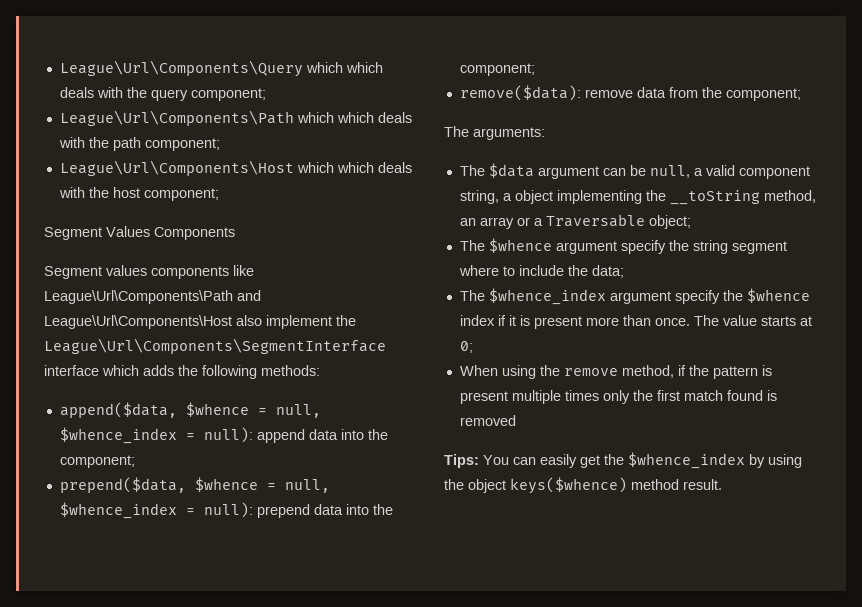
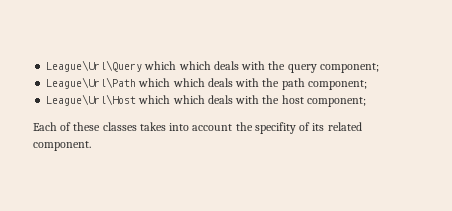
[59,60,303,77] League\Url\Components\Query -> [46,60,143,72] League\Url\Query
[59,110,294,126] League\Url\Components\Path -> [46,77,137,89] League\Url\Path
[59,160,294,176] League\Url\Components\Host -> [46,94,137,106] League\Url\Host
[44,226,235,240] [44,265,254,279] [44,290,261,304] [44,315,356,329] [44,338,386,354] [44,365,320,379] [59,402,321,418] [59,427,388,444] [59,455,135,468] [59,477,330,493] [59,502,393,519] [459,63,535,76] [459,85,801,101] [444,126,545,140] [459,163,810,179] [459,190,816,205] [459,214,691,229] [459,238,787,254] [458,265,624,278] [459,288,810,305] [459,315,812,329] [459,341,473,353] [459,365,772,379] [459,390,777,404] [459,415,516,426] [444,452,802,469] [444,477,722,494] Segment Values Components // Segment values components like League\Url\Components\Path and League\Url\Components\Host also implement the League\Url\Components\SegmentInterface interface which adds the following methods: // append($data, $whence = null, $whence_index = null): append data into the component; // prepend($data, $whence = null, $whence_index = null): prepend data into the component; // remove($data): remove data from the component; // The arguments: // The $data argument can be null, a valid component string, a object implementing the __toString method, an array or a Traversable object; // The $whence argument specify the string segment where to include the data; // The $whence_index argument specify the $whence index if it is present more than once. The value starts at 0; // When using the remove method, if the pattern is present multiple times only the first match found is removed // Tips: You can easily get the $whence_index by using the object keys($whence) method result. -> [33,122,362,134] [33,141,91,151] Each of these classes takes into account the specifity of its related component.

